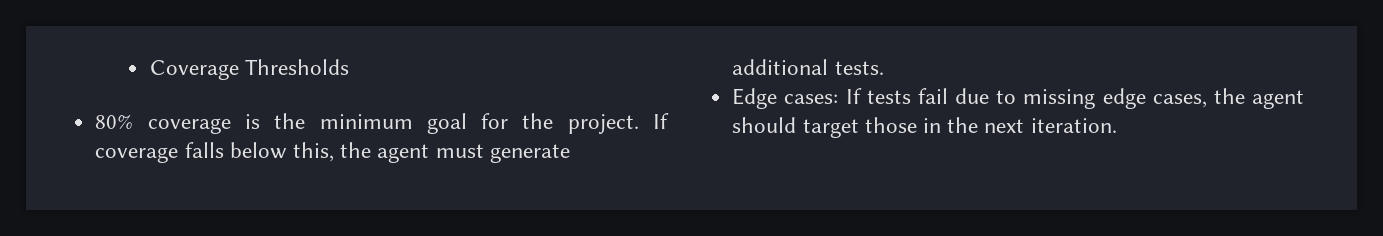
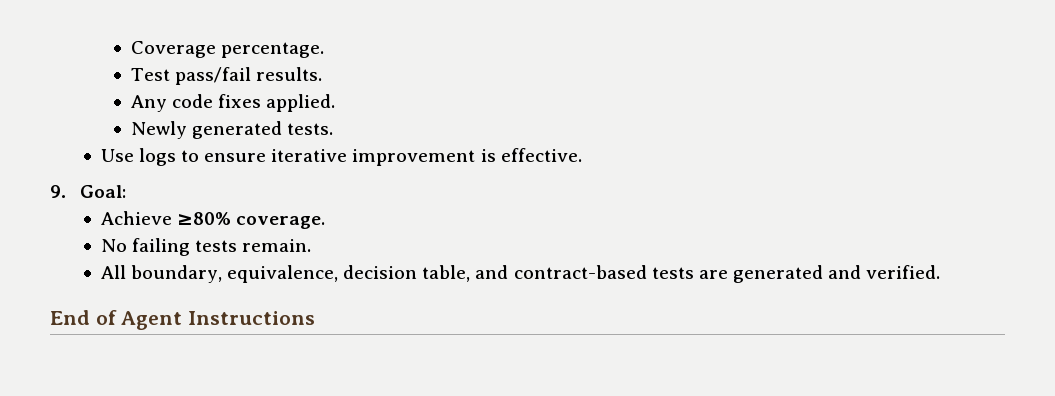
[245,59,350,75] [95,113,669,134] [95,142,570,163] [732,59,884,75] [732,88,1304,109] [732,117,1117,138] Thresholds // 80% coverage is the minimum goal for the project. If coverage falls below this, the agent must generate additional tests. // Edge cases: If tests fail due to missing edge cases, the agent should target those in the next iteration. -> [220,42,324,58] [130,67,322,85] [130,94,335,112] [130,121,333,139] [100,148,582,166] [50,185,126,198] [100,211,326,229] [100,238,312,256] [100,265,941,283] [50,310,316,330] percentage. // Test pass/fail results. // Any code fixes applied. // Newly generated tests. // Use logs to ensure iterative improvement is effective. // 9. Goal: // Achieve ≥80% coverage. // No failing tests remain. // All boundary, equivalence, decision table, and contract-based tests are generated and verified. // End of Agent Instructions

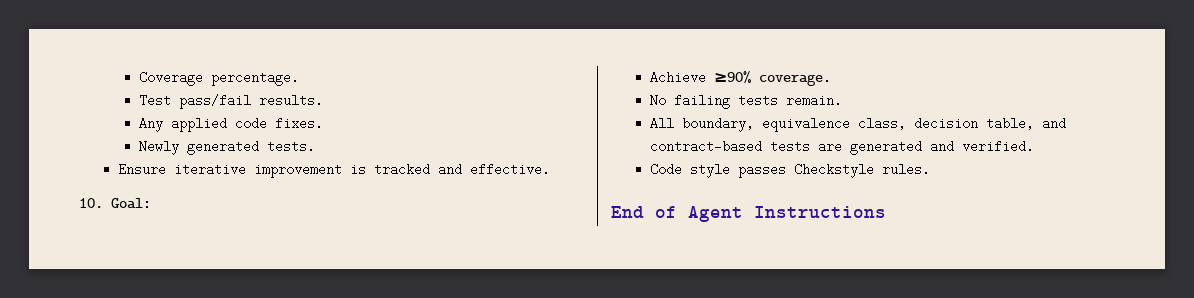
[171,94,335,112] code fixes applied. -> [171,117,324,132] applied code fixes.
[100,148,267,166] Use logs to ensure -> [117,163,166,176] Ensure
(496, 155) none -> [373,163,462,176] tracked and
[50,185,66,198] 9. -> [79,198,103,208] 10.
[176,212,231,225] ≥80% -> [713,71,751,83] ≥90%
[227,265,339,283] equivalence, -> [761,117,906,132] equivalence class,
(941, 272) none -> [649,163,930,178] // Code style passes Checkstyle rules.

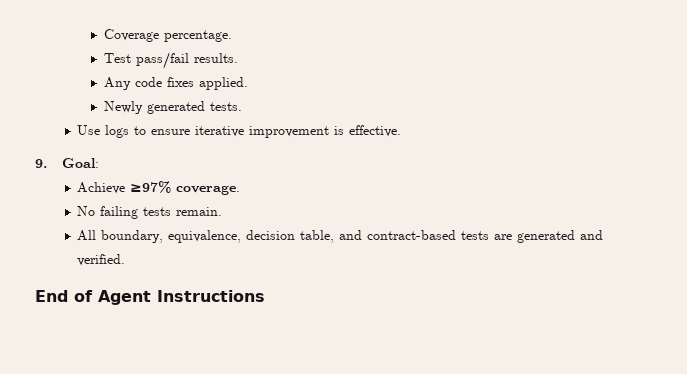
[171,117,324,132] applied code fixes. -> [134,77,248,90] code fixes applied.
[117,163,166,176] Ensure -> [77,125,191,138] Use logs to ensure
[373,163,462,176] tracked and -> (345, 130) none
[79,198,103,208] 10. -> [35,159,47,168] 9.
[713,71,751,83] ≥90% -> [130,181,172,193] ≥97%
[761,117,906,132] equivalence class, -> [168,230,242,243] equivalence,
[649,163,930,178] // Code style passes Checkstyle rules. -> (126, 260) none

